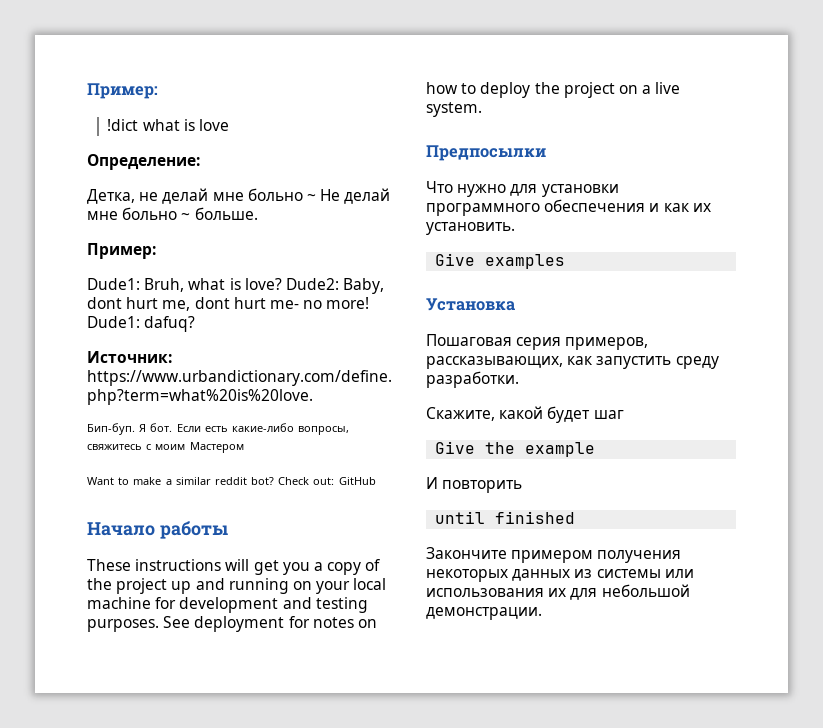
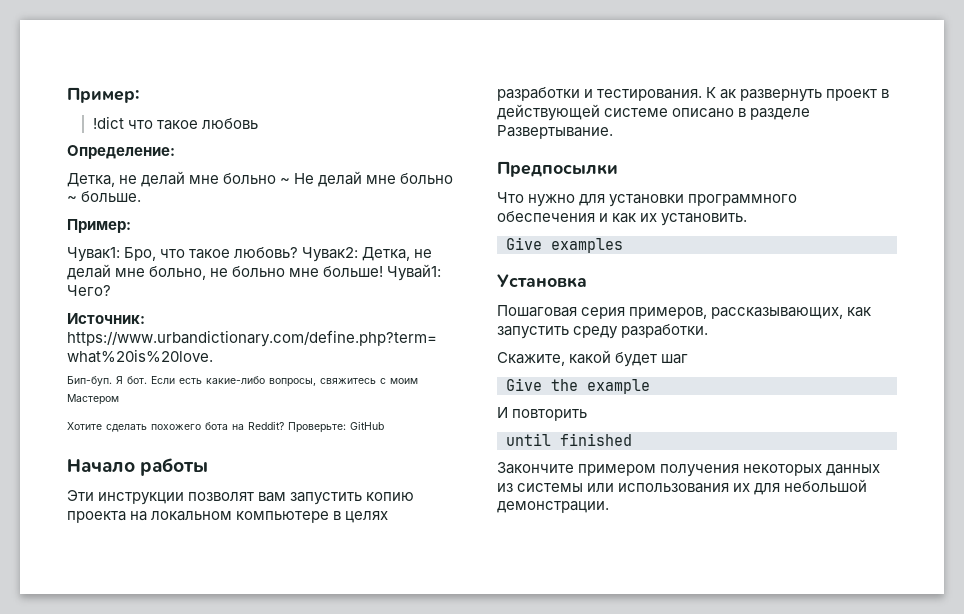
[142,119,229,131] what is love -> [127,118,258,130] что такое любовь
[87,278,385,294] [87,297,370,311] [87,316,196,332] Dude1: Bruh, what is love? Dude2: Baby, dont hurt me, dont hurt me- no more! Dude1: dafuq? -> [67,247,433,262] [67,264,442,281] [67,285,111,296] Чувак1: Бро, что такое любовь? Чувак2: Детка, не делай мне больно, не больно мне больше! Чувай1: Чего?
[87,477,376,485] [87,521,228,539] [87,559,381,575] [87,578,387,594] [87,597,368,613] [87,616,377,632] [426,82,681,98] [426,102,482,117] Want to make a similar reddit bot? Check out: GitHub // Начало работы // These instructions will get you a copy of the project up and running on your local machine for development and testing purposes. See deployment for notes on how to deploy the project on a live system. -> [67,421,385,433] [67,458,209,476] [67,490,415,505] [67,511,389,523] [497,87,890,102] [497,104,811,121] [497,125,613,139] Хотите сделать похожего бота на Reddit? Проверьте: GitHub // Начало работы // Эти инструкции позволят вам запустить копию проекта на локальном компьютере в целях разработки и тестирования. К ак развернуть проект в действующей системе описано в разделе Развертывание.

